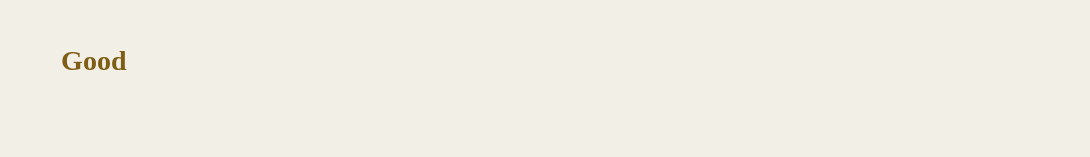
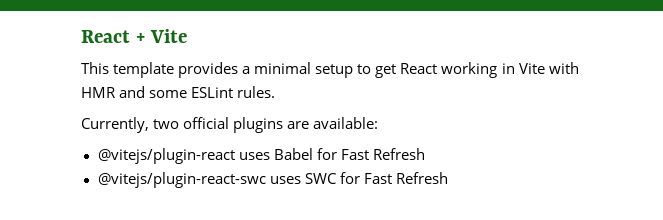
[61,51,127,70] Good -> [81,29,187,43] [81,62,579,78] [81,86,276,98] [81,117,379,133] [97,148,425,164] [97,172,448,188] React + Vite // This template provides a minimal setup to get React working in Vite with HMR and some ESLint rules. // Currently, two official plugins are available: // @vitejs/plugin-react uses Babel for Fast Refresh // @vitejs/plugin-react-swc uses SWC for Fast Refresh

